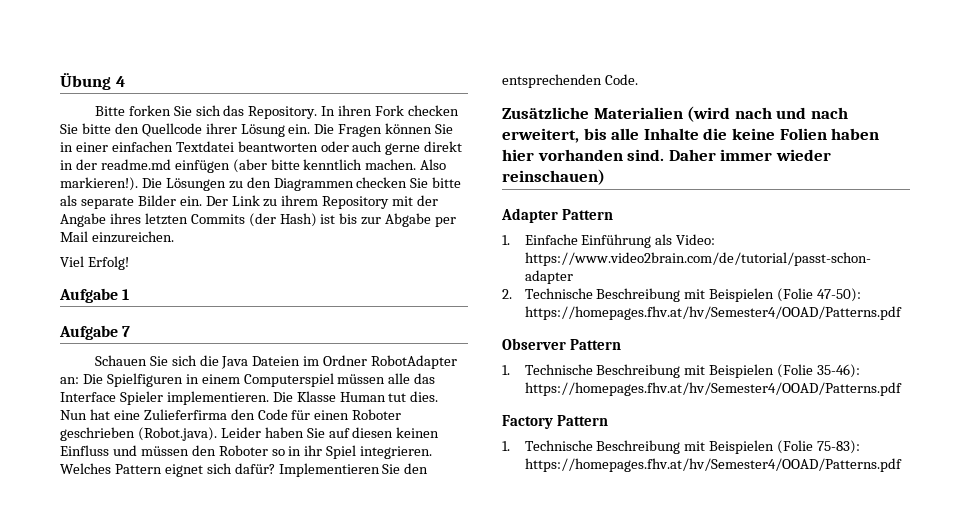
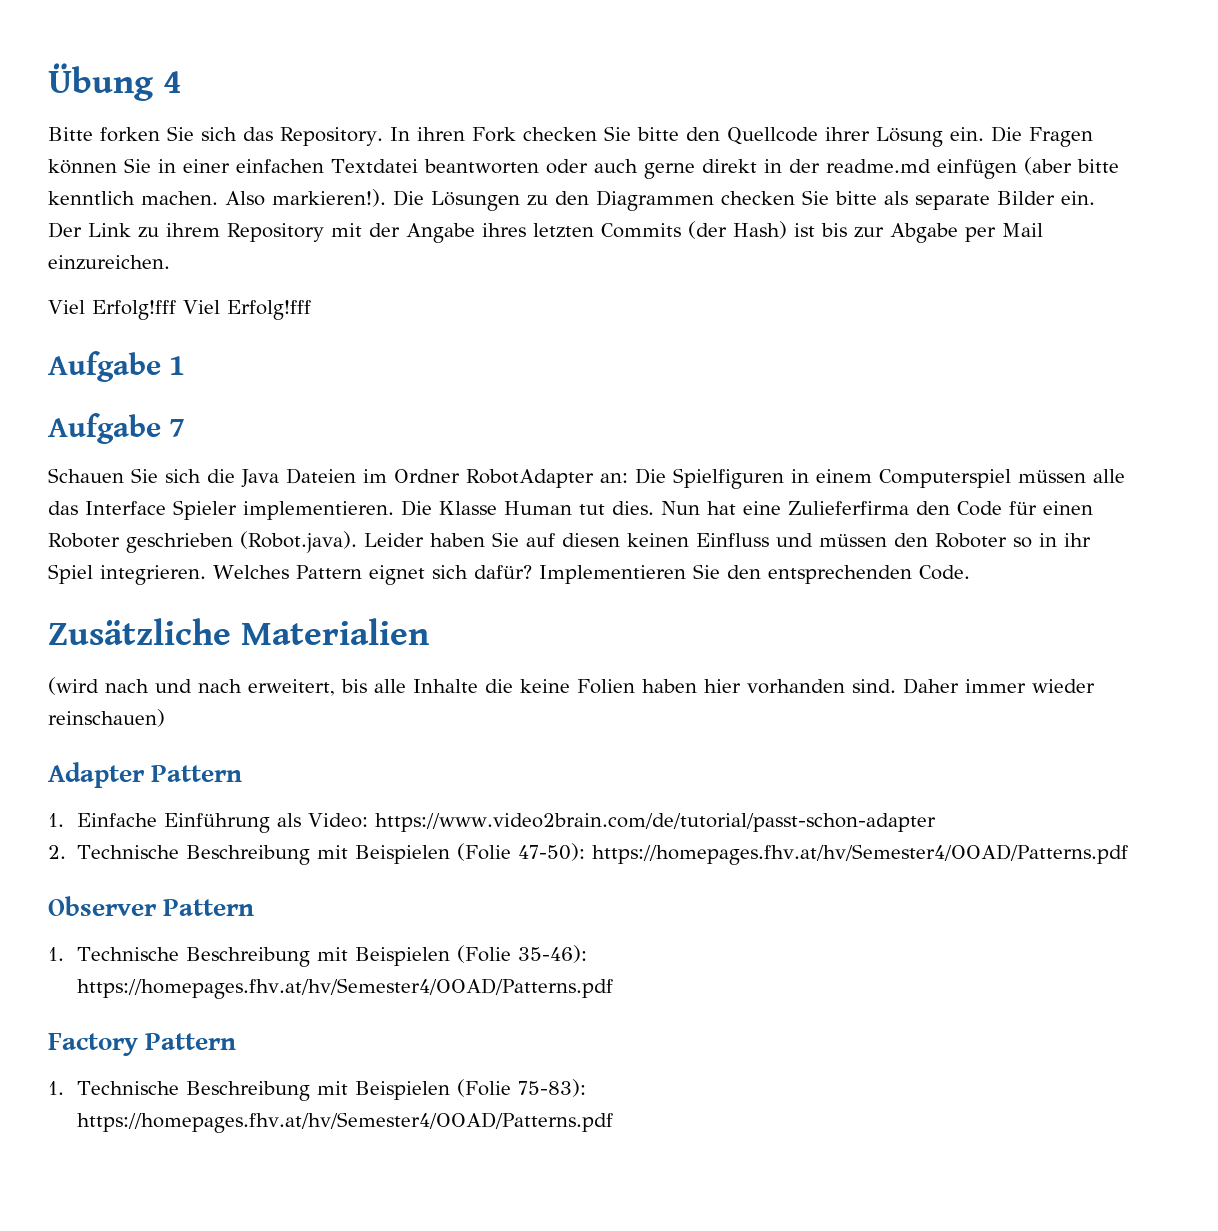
[87,256,129,270] Erfolg! -> [91,300,311,320] Erfolg!fff Viel Erfolg!fff
(683, 113) none -> (429, 631) //

